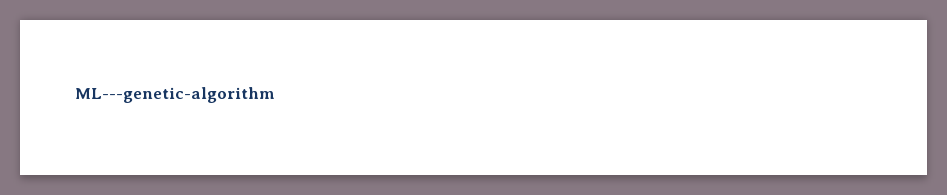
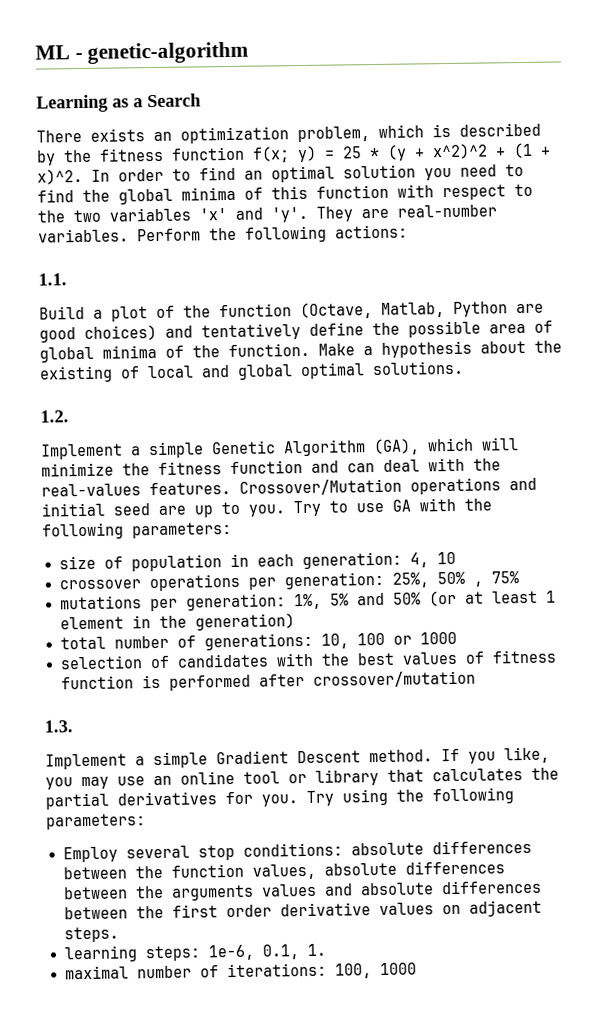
[75,87,275,103] ML---genetic-algorithm -> [35,41,250,64] [36,93,201,113] [36,122,541,144] [36,142,551,166] [37,163,524,185] [37,183,533,205] [37,204,497,223] [38,224,408,243] [38,273,67,286] [39,301,544,322] [39,320,553,343] [39,340,562,363] [39,360,464,383] [40,410,69,423] [40,437,519,460] [41,457,501,477] [41,477,537,497] [41,497,492,518] [42,522,232,540] [58,551,456,572] [58,571,519,592] [59,590,556,612] [59,613,295,631] [59,631,457,651] [59,649,557,670] [60,670,476,691] [44,720,73,733] [45,746,550,770] [45,767,559,790] [45,787,514,810] [46,813,146,830] [62,839,532,863] [62,860,505,880] [63,879,542,901] [63,899,542,920] [63,926,119,943] [63,943,326,963] [64,962,417,980] ML - genetic-algorithm // Learning as a Search // There exists an optimization problem, which is described by the fitness function f(x; y) = 25 * (y + x^2)^2 + (1 + x)^2. In order to find an optimal solution you need to find the global minima of this function with respect to the two variables 'x' and 'y'. They are real-number variables. Perform the following actions: // 1.1. // Build a plot of the function (Octave, Matlab, Python are good choices) and tentatively define the possible area of global minima of the function. Make a hypothesis about the existing of local and global optimal solutions. // 1.2. // Implement a simple Genetic Algorithm (GA), which will minimize the fitness function and can deal with the real-values features. Crossover/Mutation operations and initial seed are up to you. Try to use GA with the following parameters: // size of population in each generation: 4, 10 // crossover operations per generation: 25%, 50% , 75% // mutations per generation: 1%, 5% and 50% (or at least 1 element in the generation) // total number of generations: 10, 100 or 1000 // selection of candidates with the best values of fitness function is performed after crossover/mutation // 1.3. // Implement a simple Gradient Descent method. If you like, you may use an online tool or library that calculates the partial derivatives for you. Try using the following parameters: // Employ several stop conditions: absolute differences between the function values, absolute differences between the arguments values and absolute differences between the first order derivative values on adjacent steps. // learning steps: 1e-6, 0.1, 1. // maximal number of iterations: 100, 1000

